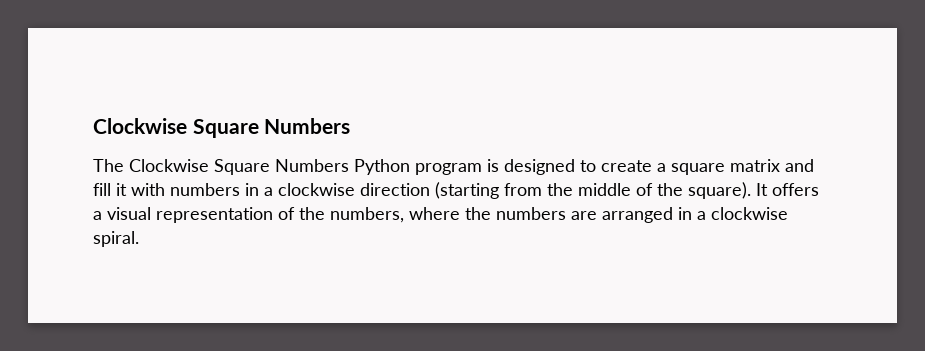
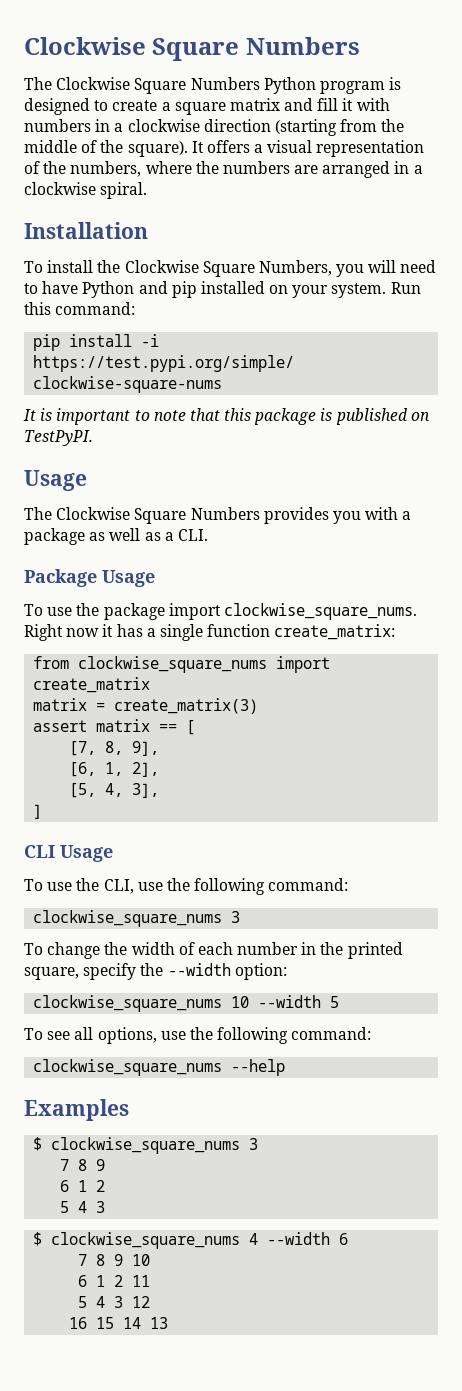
(139, 239) none -> [24,222,148,239] [24,260,437,277] [24,281,421,298] [24,302,136,315] [33,334,160,351] [33,355,295,372] [33,376,223,393] [23,408,430,425] [24,430,93,446] [24,470,87,491] [24,507,412,524] [24,528,208,545] [24,569,155,587] [24,603,417,620] [24,624,396,641] [33,656,331,673] [33,677,151,693] [33,698,259,714] [33,719,196,735] [69,741,160,756] [69,762,160,777] [69,783,160,798] [33,804,43,819] [24,845,113,862] [24,878,349,895] [33,910,241,927] [24,942,403,959] [24,963,287,980] [33,995,340,1012] [24,1027,372,1044] [33,1059,286,1076] [24,1099,129,1121] [33,1137,259,1154] [60,1159,106,1171] [60,1180,106,1192] [60,1201,106,1213] [33,1232,349,1249] [78,1254,151,1266] [78,1275,151,1287] [78,1296,151,1308] [69,1317,169,1329] // Installation // To install the Clockwise Square Numbers, you will need to have Python and pip installed on your system. Run this command: // pip install -i https://test.pypi.org/simple/ clockwise-square-nums // It is important to note that this package is published on TestPyPI. // Usage // The Clockwise Square Numbers provides you with a package as well as a CLI. // Package Usage // To use the package import clockwise_square_nums. Right now it has a single function create_matrix: // from clockwise_square_nums import create_matrix // matrix = create_matrix(3) // assert matrix == [ // [7, 8, 9], // [6, 1, 2], // [5, 4, 3], // ] // CLI Usage // To use the CLI, use the following command: // clockwise_square_nums 3 // To change the width of each number in the printed square, specify the --width option: // clockwise_square_nums 10 --width 5 // To see all options, use the following command: // clockwise_square_nums --help // Examples // $ clockwise_square_nums 3 // 7 8 9 // 6 1 2 // 5 4 3 // $ clockwise_square_nums 4 --width 6 // 7 8 9 10 // 6 1 2 11 // 5 4 3 12 // 16 15 14 13

